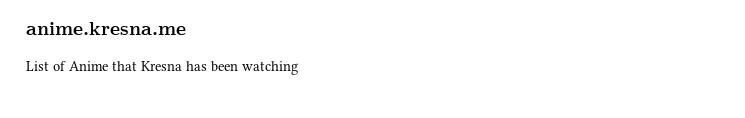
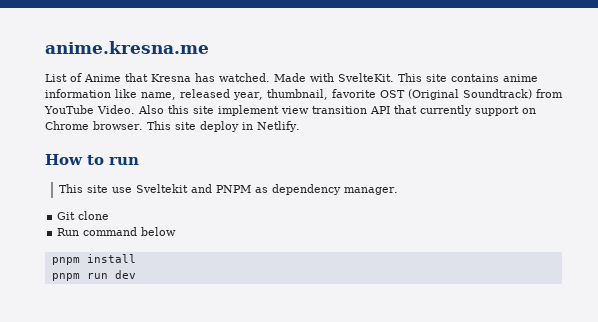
[211,61,298,75] been watching -> [219,73,538,82] [45,89,563,100] [44,105,536,116] [45,121,300,132] [45,154,139,165] [58,184,398,195] [57,211,110,220] [57,227,177,236] [51,254,136,265] [51,270,136,281] watched. Made with SvelteKit. This site contains anime information like name, released year, thumbnail, favorite OST (Original Soundtrack) from YouTube Video. Also this site implement view transition API that currently support on Chrome browser. This site deploy in Netlify. // How to run // This site use Sveltekit and PNPM as dependency manager. // Git clone // Run command below // pnpm install // pnpm run dev

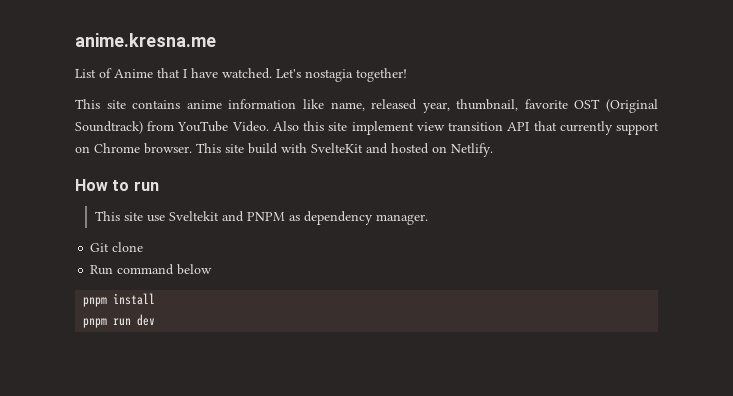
[151,73,394,82] Kresna has watched. Made with SvelteKit. -> [183,68,407,82] I have watched. Let's nostagia together! //
[199,121,253,132] deploy in -> [248,143,447,154] build with SvelteKit and hosted on

